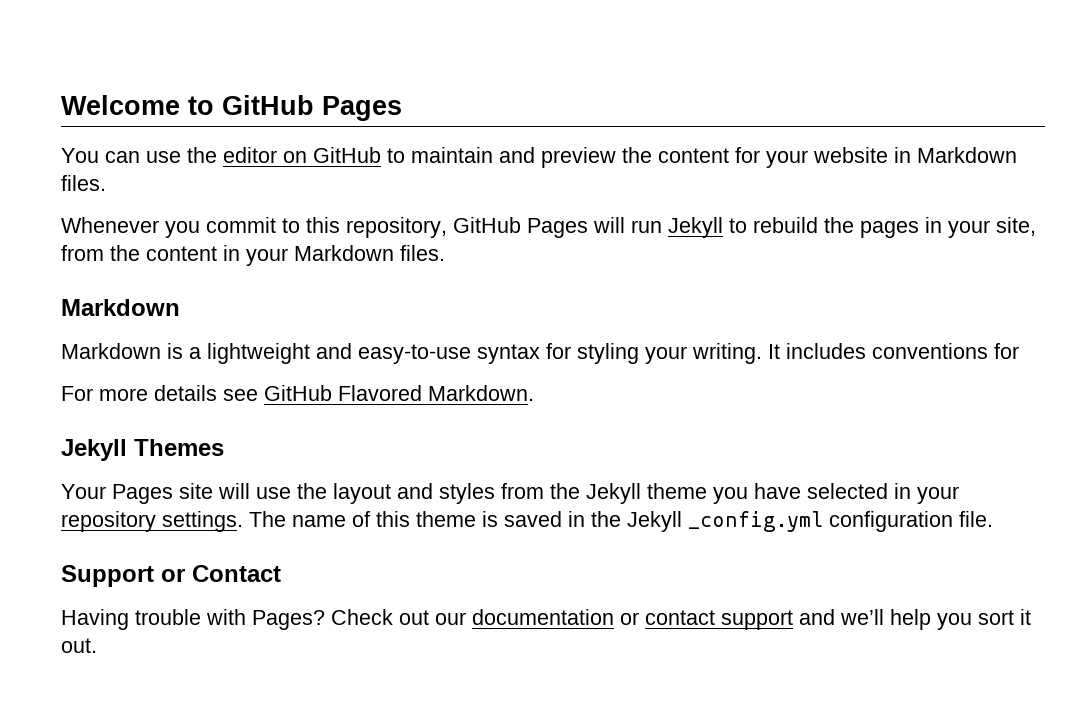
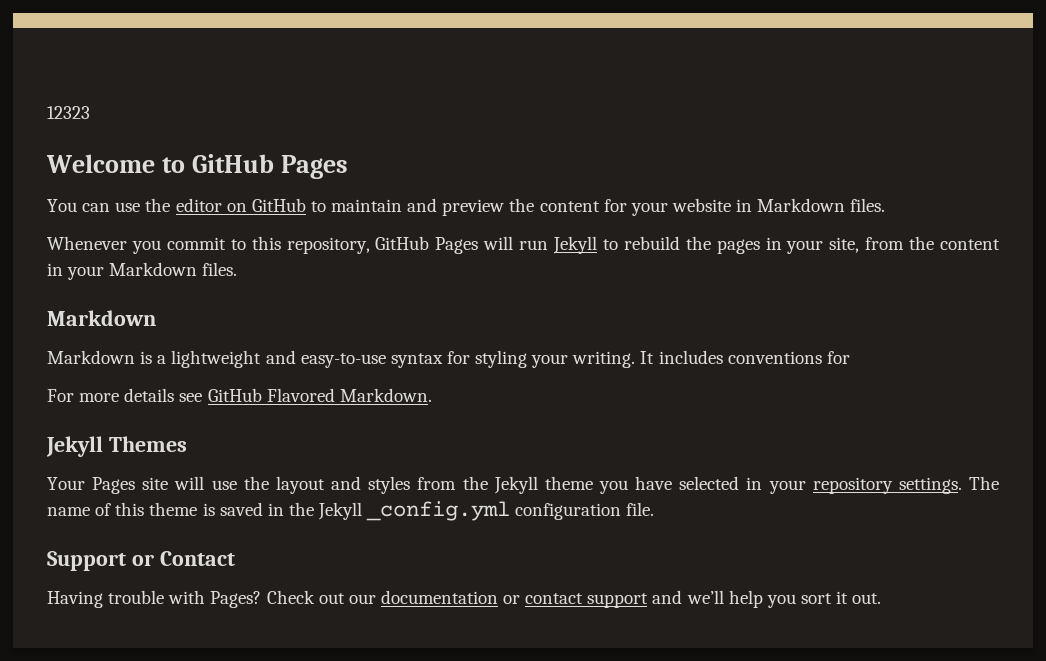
(61, 105) none -> [47,106,90,119] 12323 //

